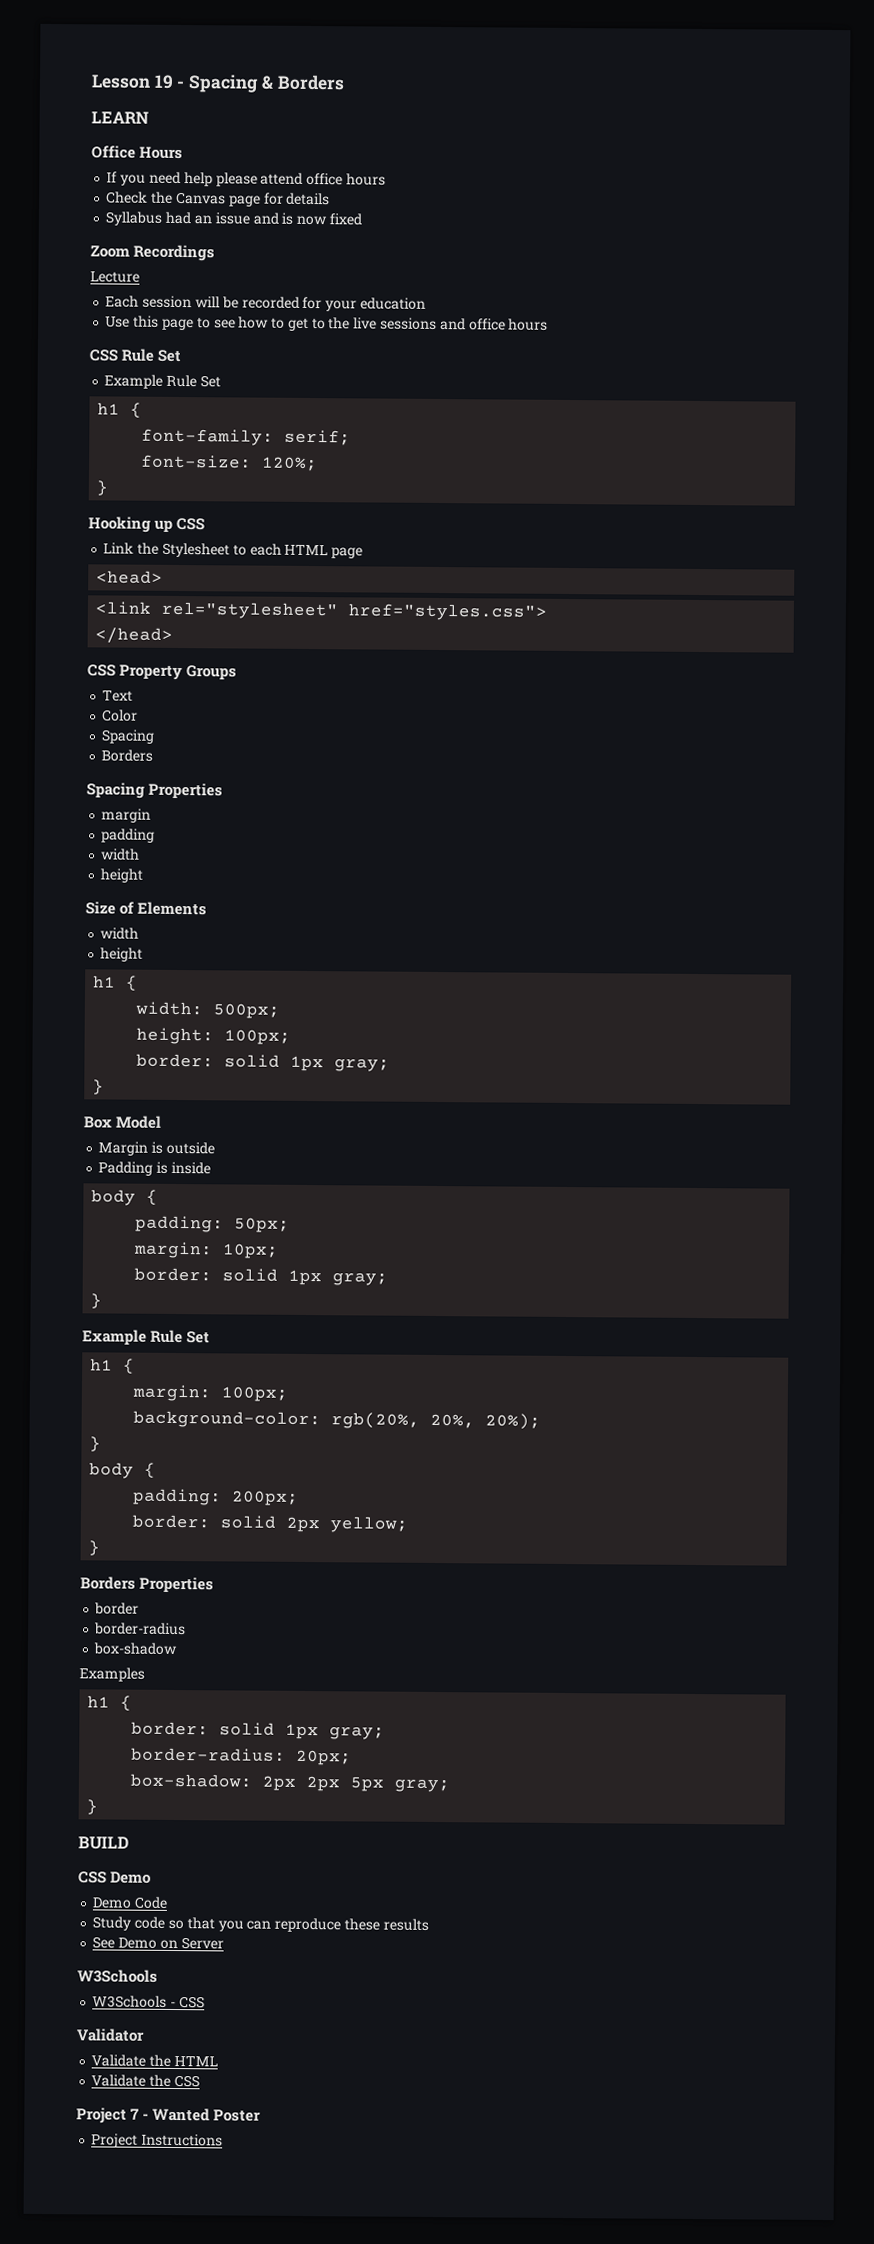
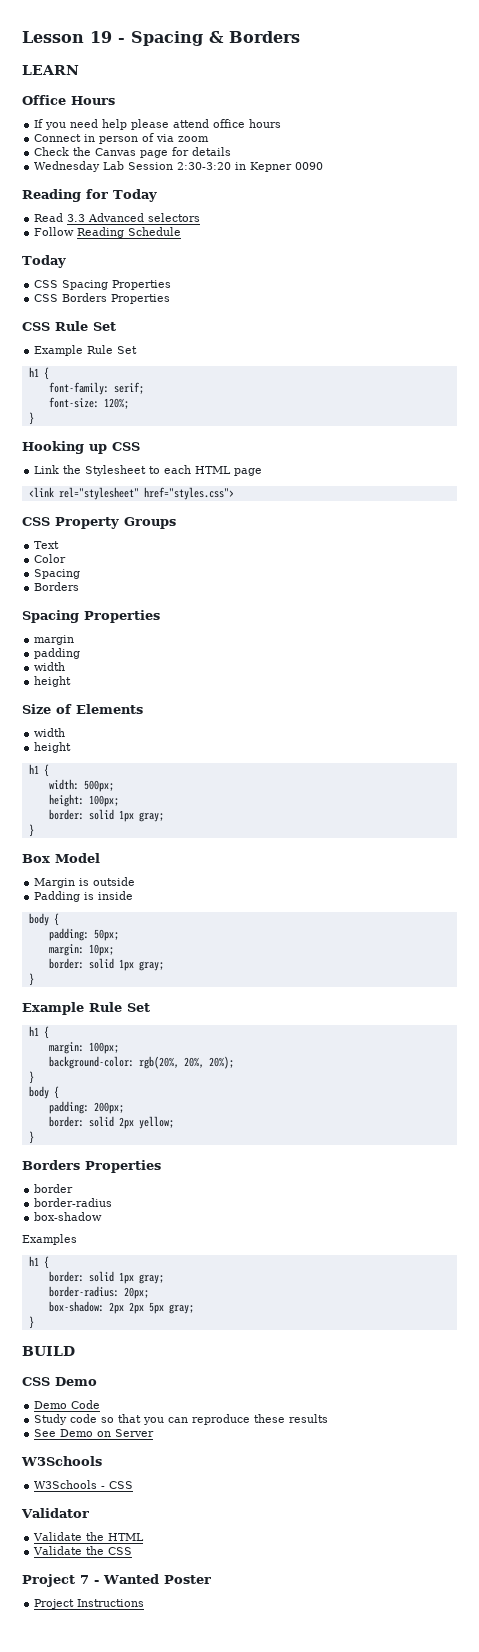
(386, 179) none -> [34,133,210,144] // Connect in person of via zoom
[105,211,362,226] [90,244,216,262] [90,271,140,283] [105,295,426,312] [105,315,549,331] Syllabus had an issue and is now fixed // Zoom Recordings // Lecture // Each session will be recorded for your education // Use this page to see how to get to the live sessions and office hours -> [34,161,324,172] [22,189,157,202] [34,213,201,222] [34,227,182,238] [22,255,66,268] [34,280,172,290] [34,293,171,304] Wednesday Lab Session 2:30-3:20 in Kepner 0090 // Reading for Today // Read 3.3 Advanced selectors // Follow Reading Schedule // Today // CSS Spacing Properties // CSS Borders Properties
[96,570,164,584] // <head> -> (263, 472) none
[95,627,174,644] // </head> -> (234, 493) none

